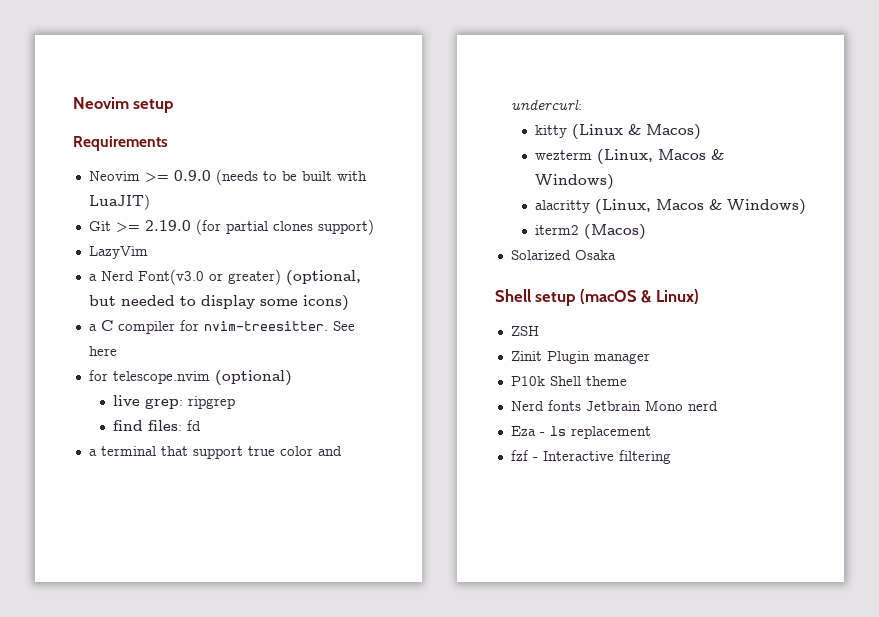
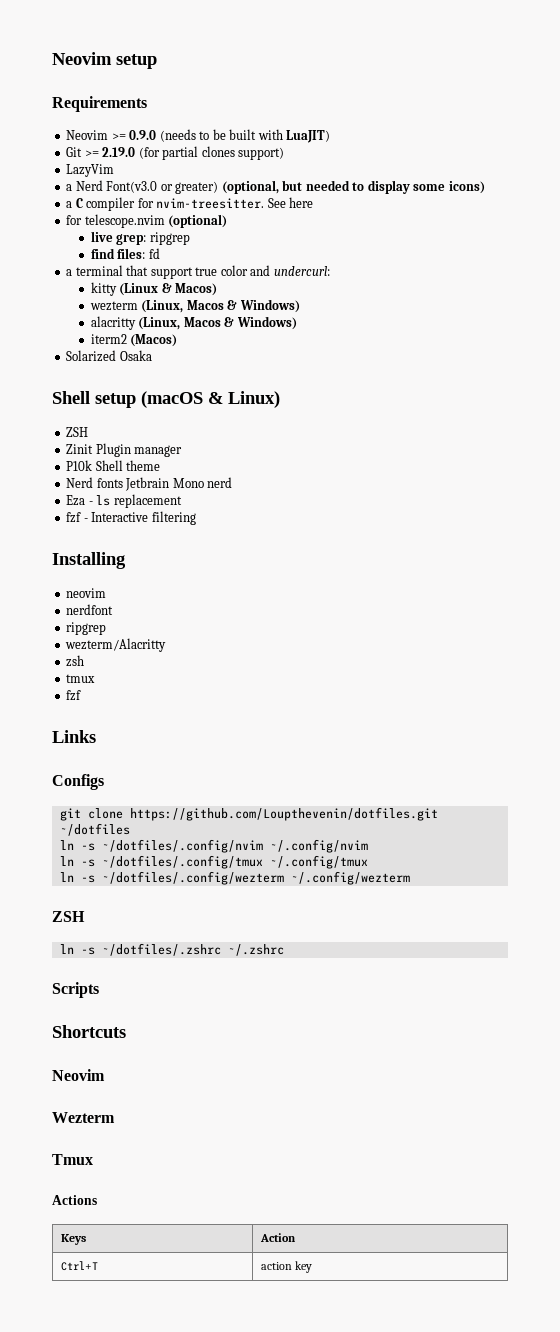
(671, 457) none -> [52,552,126,569] [66,588,107,598] [66,604,114,615] [66,622,107,635] [65,638,167,652] [66,655,85,667] [66,674,96,683] [66,690,82,701] [52,730,96,743] [52,774,104,790] [59,807,438,821] [59,823,130,836] [59,839,368,853] [59,855,368,869] [59,871,410,885] [52,911,85,922] [59,943,284,956] [52,982,99,998] [52,1025,126,1038] [52,1069,105,1081] [52,1112,115,1123] [52,1154,93,1165] [52,1195,97,1205] [60,1234,86,1245] [259,1233,296,1242] [60,1261,98,1271] [260,1261,312,1273] // Installing // neovim // nerdfont // ripgrep // wezterm/Alacritty // zsh // tmux // fzf // Links // Configs // git clone https://github.com/Loupthevenin/dotfiles.git ~/dotfiles // ln -s ~/dotfiles/.config/nvim ~/.config/nvim // ln -s ~/dotfiles/.config/tmux ~/.config/tmux // ln -s ~/dotfiles/.config/wezterm ~/.config/wezterm // ZSH // ln -s ~/dotfiles/.zshrc ~/.zshrc // Scripts // Shortcuts // Neovim // Wezterm // Tmux // Actions // Keys | Action // Ctrl+T | action key

